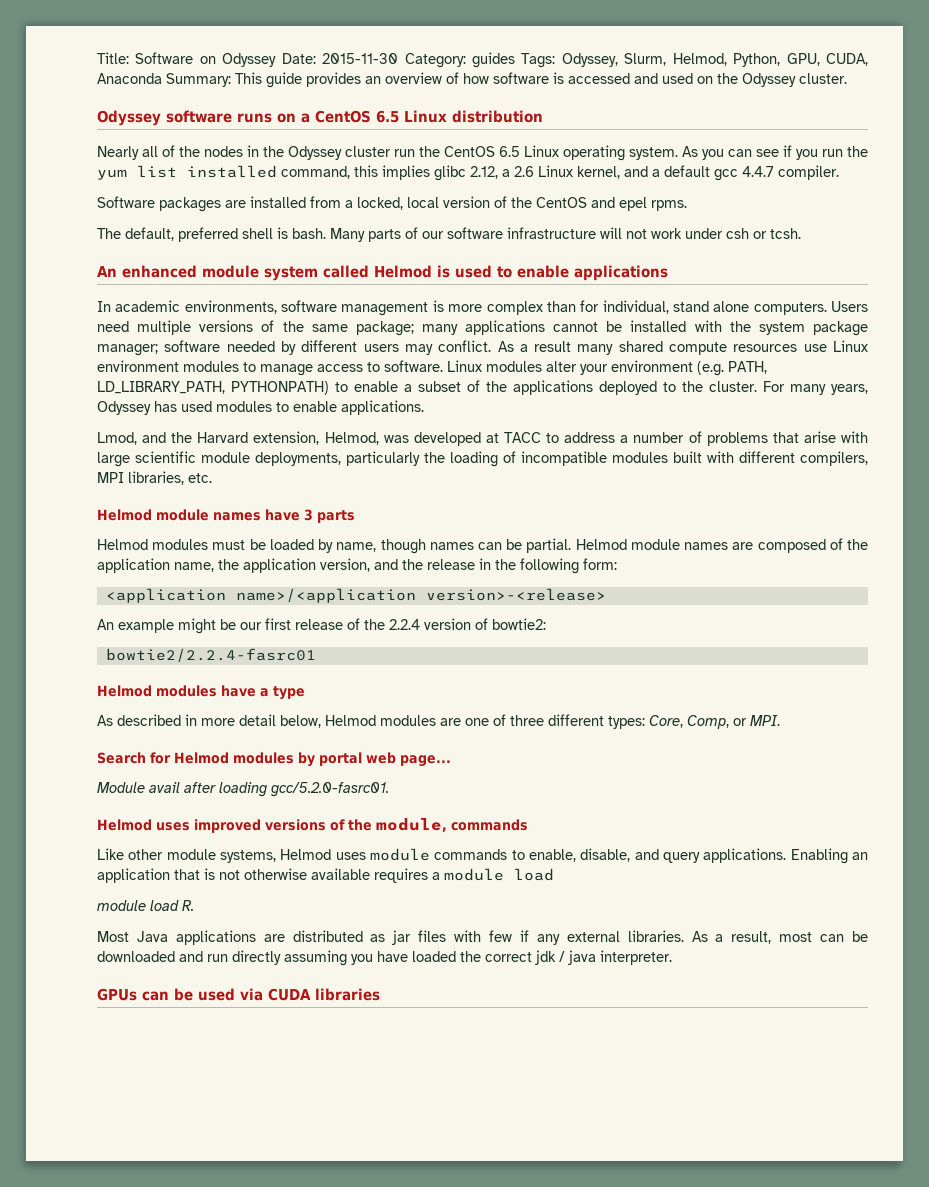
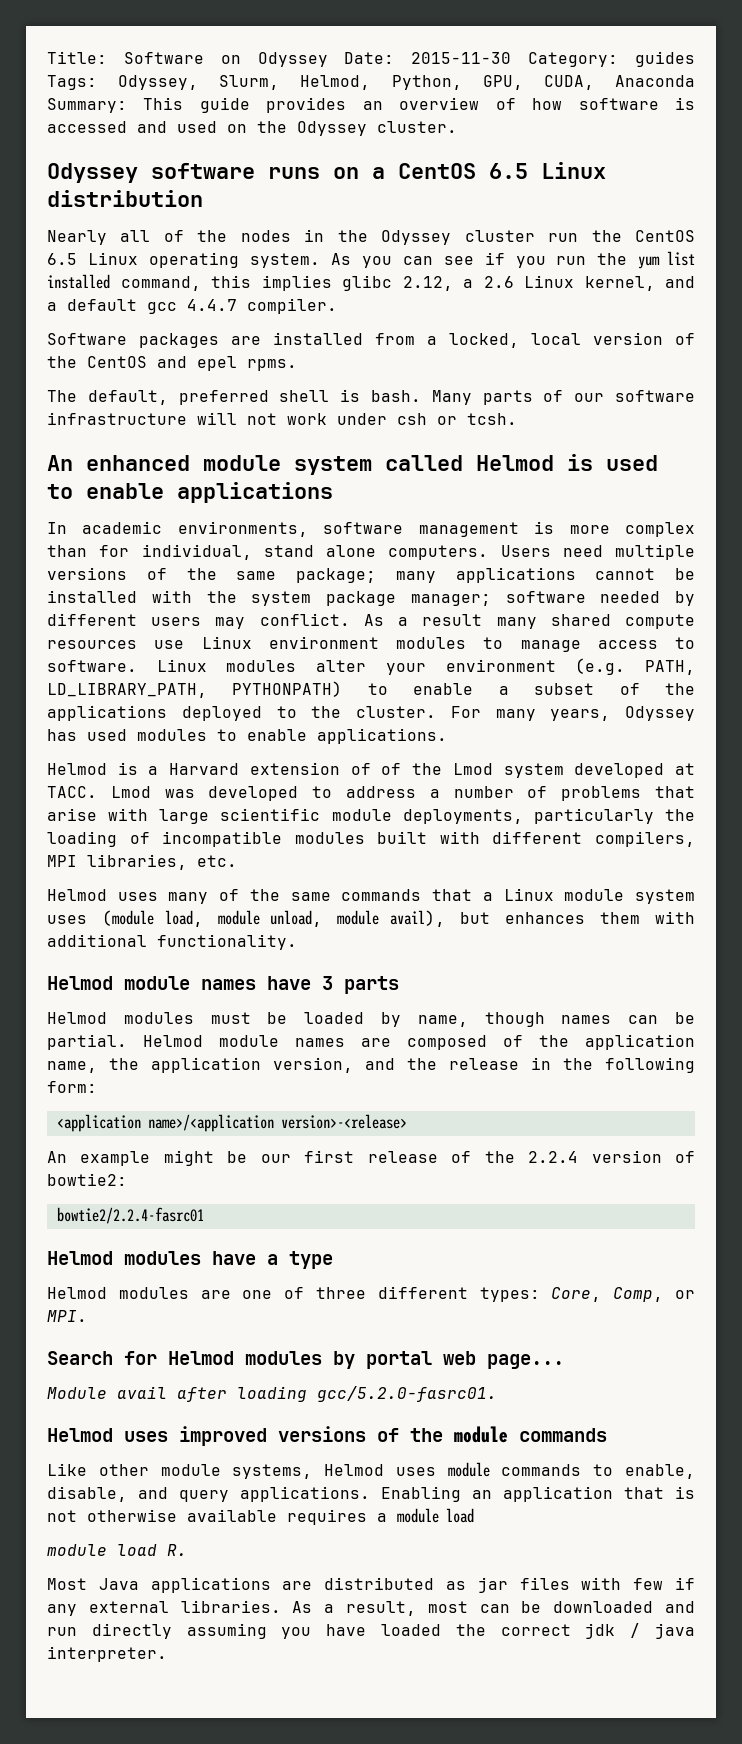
[97,431,541,446] Lmod, and the Harvard extension, Helmod, was developed at TACC -> [47,762,696,778] [47,786,299,801] Helmod is a Harvard extension of of the Lmod system developed at TACC. Lmod was developed
(212, 478) none -> [47,888,696,904] [47,910,695,927] [47,934,297,950] // Helmod uses many of the same commands that a Linux module system uses (module load, module unload, module avail), but enhances them with additional functionality.
[97,714,321,728] As described in more detail below, -> (333, 1260) none
[376,818,447,832] module, -> [454,1426,508,1443] module
[97,988,380,1001] // GPUs can be used via CUDA libraries -> (167, 1654) none

